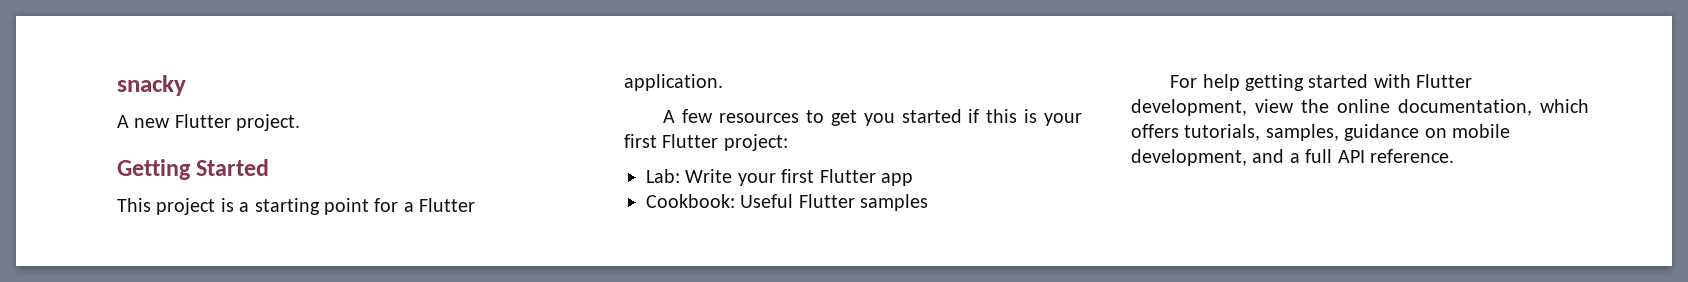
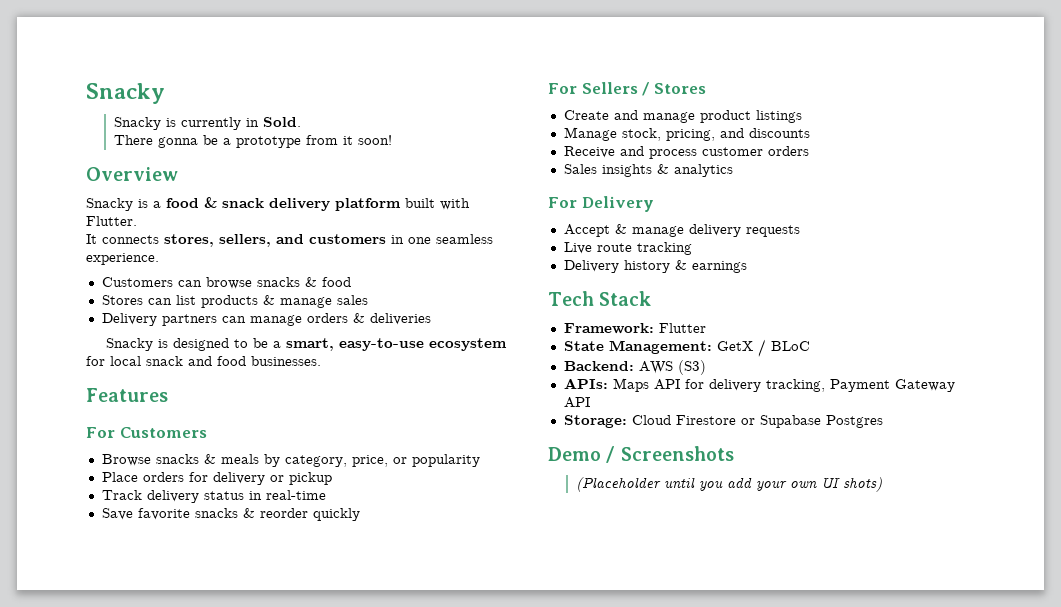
[117,75,186,96] [117,114,301,131] [117,159,270,180] [117,198,476,215] [624,74,723,91] [663,109,1082,126] [624,134,788,151] [646,169,913,186] [646,194,929,211] [1170,74,1473,91] [1131,99,1589,116] [1131,124,1510,141] [1131,149,1454,166] snacky // A new Flutter project. // Getting Started // This project is a starting point for a Flutter application. // A few resources to get you started if this is your first Flutter project: // Lab: Write your first Flutter app // Cookbook: Useful Flutter samples // For help getting started with Flutter development, view the online documentation, which offers tutorials, samples, guidance on mobile development, and a full API reference. -> [86,83,165,104] [113,117,301,130] [113,135,392,148] [86,167,178,181] [86,197,470,211] [86,216,137,226] [86,234,493,247] [86,253,159,265] [101,277,351,289] [101,295,368,308] [101,313,431,326] [105,338,507,351] [86,356,321,366] [86,388,168,402] [86,427,207,438] [101,454,480,467] [101,472,332,485] [101,490,326,503] [101,508,360,521] [548,82,706,96] [563,110,802,123] [563,127,810,141] [563,146,809,159] [563,164,733,177] [548,196,654,212] [563,224,800,237] [563,242,692,255] [563,260,747,273] [548,291,652,306] [563,323,706,334] [563,339,810,357] [563,360,706,375] [563,378,955,392] [563,397,590,408] [563,415,883,428] [548,446,734,463] [575,477,882,492] Snacky // Snacky is currently in Sold. // There gonna be a prototype from it soon! // Overview // Snacky is a food & snack delivery platform built with Flutter. // It connects stores, sellers, and customers in one seamless experience. // Customers can browse snacks & food // Stores can list products & manage sales // Delivery partners can manage orders & deliveries // Snacky is designed to be a smart, easy-to-use ecosystem for local snack and food businesses. // Features // For Customers // Browse snacks & meals by category, price, or popularity // Place orders for delivery or pickup // Track delivery status in real-time // Save favorite snacks & reorder quickly // For Sellers / Stores // Create and manage product listings // Manage stock, pricing, and discounts // Receive and process customer orders // Sales insights & analytics // For Delivery // Accept & manage delivery requests // Live route tracking // Delivery history & earnings // Tech Stack // Framework: Flutter // State Management: GetX / BLoC // Backend: AWS (S3) // APIs: Maps API for delivery tracking, Payment Gateway API // Storage: Cloud Firestore or Supabase Postgres // Demo / Screenshots // (Placeholder until you add your own UI shots)

